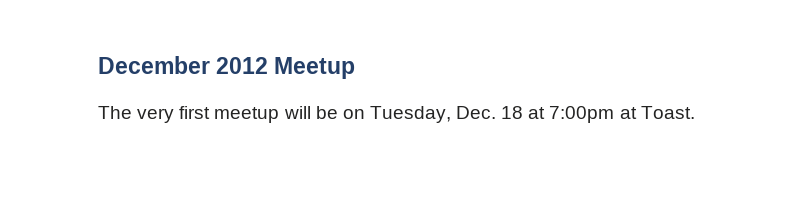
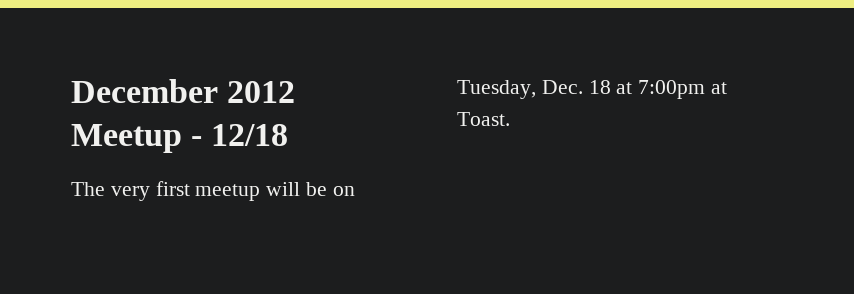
(356, 68) none -> [191,124,289,146] - 12/18

